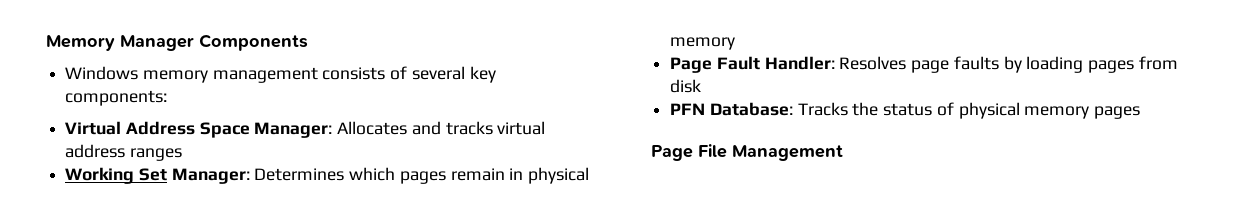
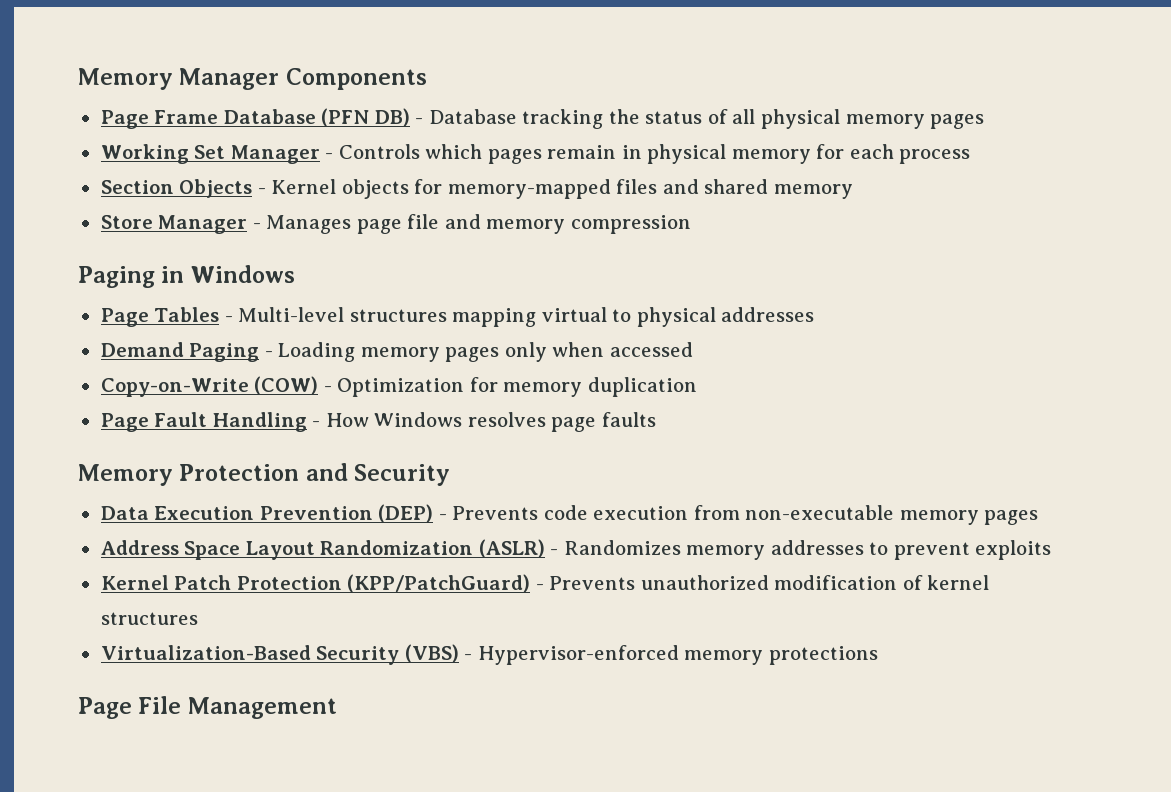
[65,66,496,83] [65,90,168,106] [65,121,546,138] [65,144,182,161] Windows memory management consists of several key components: // Virtual Address Space Manager: Allocates and tracks virtual address ranges -> [100,108,985,129] Page Frame Database (PFN DB) - Database tracking the status of all physical memory pages
[171,168,345,184] Manager: Determines -> [230,144,420,164] Manager - Controls
[670,56,1178,73] [670,79,702,93] [670,102,1141,119] // Page Fault Handler: Resolves page faults by loading pages from disk // PFN Database: Tracks the status of physical memory pages -> [816,144,971,164] [100,179,853,199] [100,214,691,234] [78,265,295,288] [100,307,815,327] [100,342,693,362] [100,376,697,397] [100,412,656,432] [78,463,451,486] [100,504,1039,525] [100,539,1052,560] [100,574,990,593] [100,612,198,625] [100,644,878,665] for each process // Section Objects - Kernel objects for memory-mapped files and shared memory // Store Manager - Manages page file and memory compression // Paging in Windows // Page Tables - Multi-level structures mapping virtual to physical addresses // Demand Paging - Loading memory pages only when accessed // Copy-on-Write (COW) - Optimization for memory duplication // Page Fault Handling - How Windows resolves page faults // Memory Protection and Security // Data Execution Prevention (DEP) - Prevents code execution from non-executable memory pages // Address Space Layout Randomization (ASLR) - Randomizes memory addresses to prevent exploits // Kernel Patch Protection (KPP/PatchGuard) - Prevents unauthorized modification of kernel structures // Virtualization-Based Security (VBS) - Hypervisor-enforced memory protections

